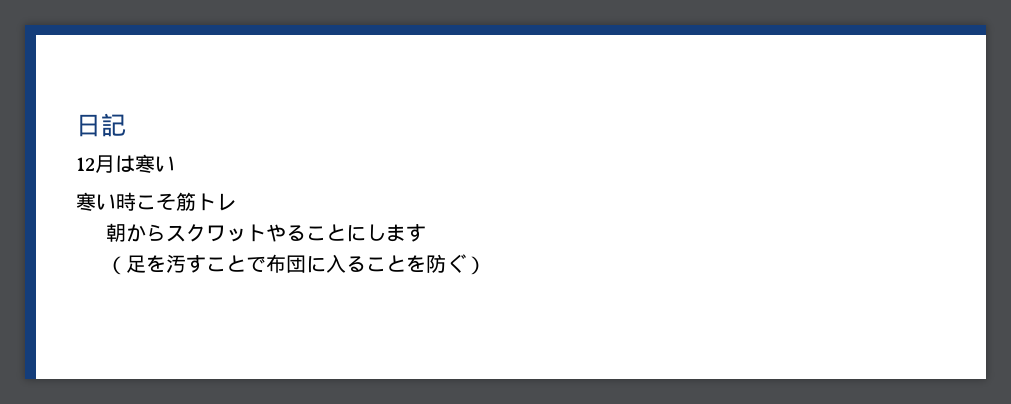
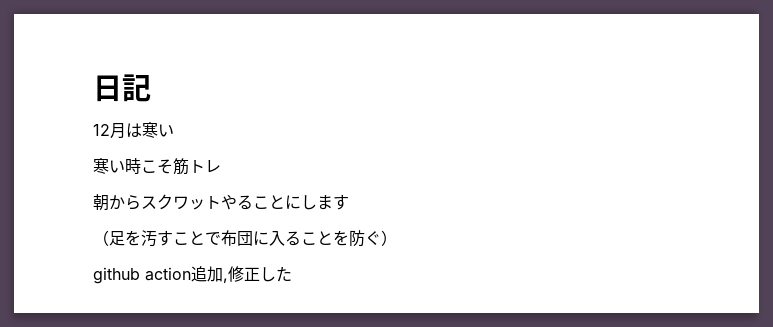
(486, 265) none -> [93,266,292,284] // github action追加,修正した

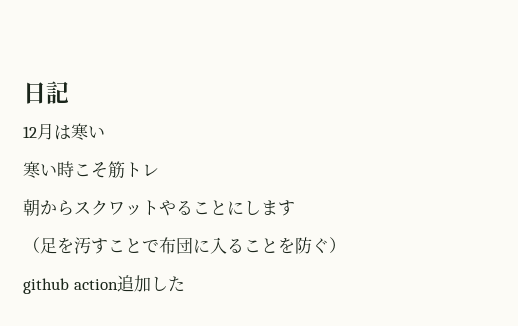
[223,266,260,283] ,修正 -> (151, 283) none

